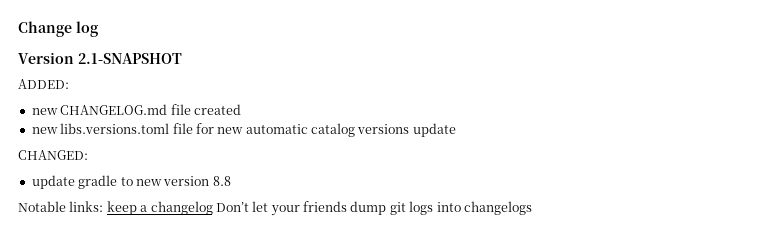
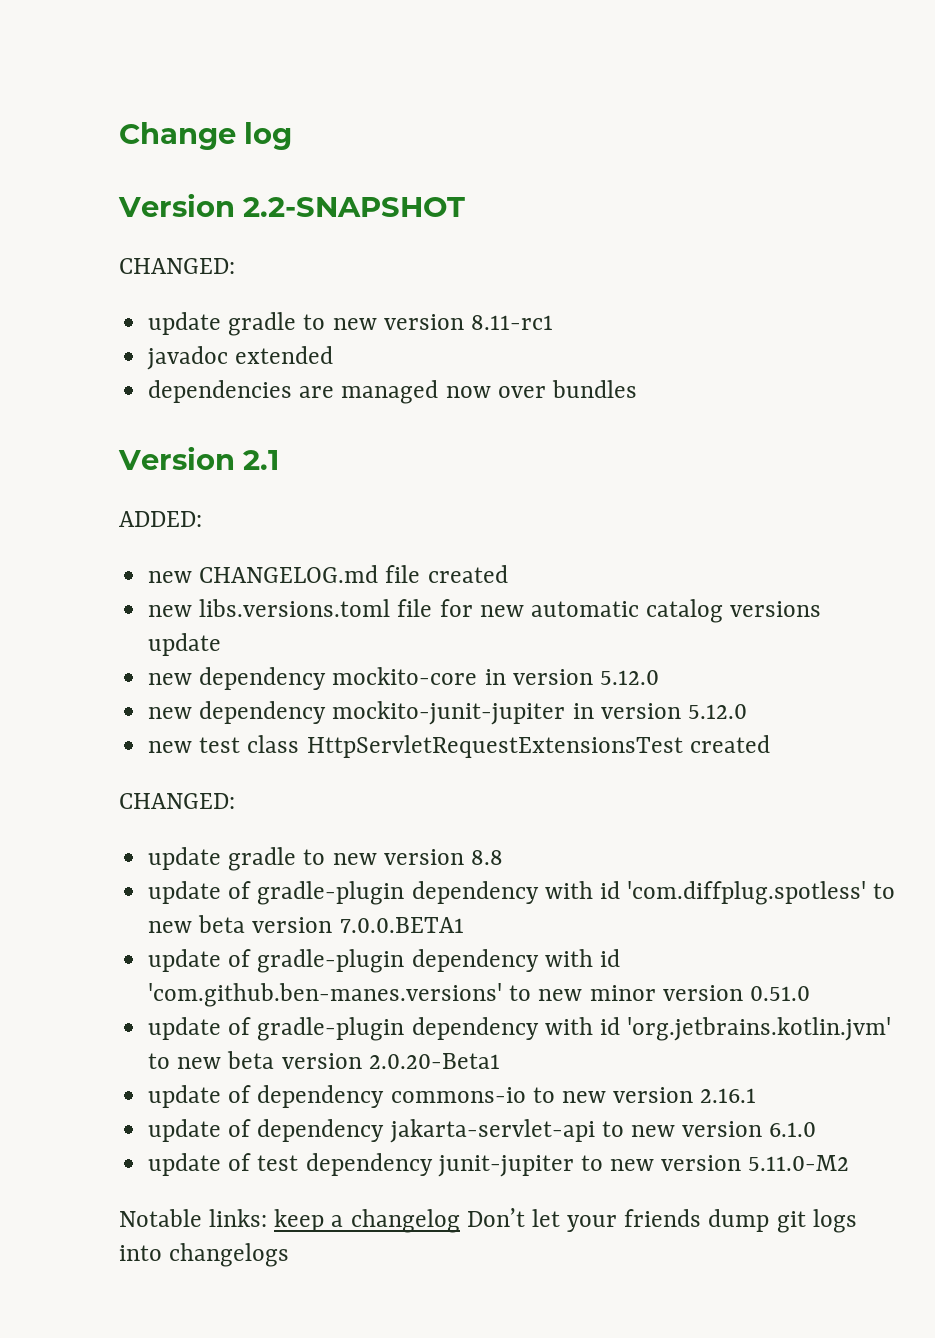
[78,53,182,64] 2.1-SNAPSHOT -> [243,197,465,217] [119,258,235,274] [148,312,553,336] [147,346,334,370] [148,380,637,404] [118,446,279,470] 2.2-SNAPSHOT // CHANGED: // update gradle to new version 8.11-rc1 // javadoc extended // dependencies are managed now over bundles // Version 2.1
(456, 130) none -> [148,667,659,690] [148,701,747,725] [148,735,770,758] // new dependency mockito-core in version 5.12.0 // new dependency mockito-junit-jupiter in version 5.12.0 // new test class HttpServletRequestExtensionsTest created
(231, 181) none -> [148,881,896,905] [148,915,464,933] [148,949,620,973] [148,983,810,1007] [148,1017,892,1041] [148,1051,500,1069] [148,1085,757,1108] [148,1119,817,1143] [148,1153,850,1177] // update of gradle-plugin dependency with id 'com.diffplug.spotless' to new beta version 7.0.0.BETA1 // update of gradle-plugin dependency with id 'com.github.ben-manes.versions' to new minor version 0.51.0 // update of gradle-plugin dependency with id 'org.jetbrains.kotlin.jvm' to new beta version 2.0.20-Beta1 // update of dependency commons-io to new version 2.16.1 // update of dependency jakarta-servlet-api to new version 6.1.0 // update of test dependency junit-jupiter to new version 5.11.0-M2

